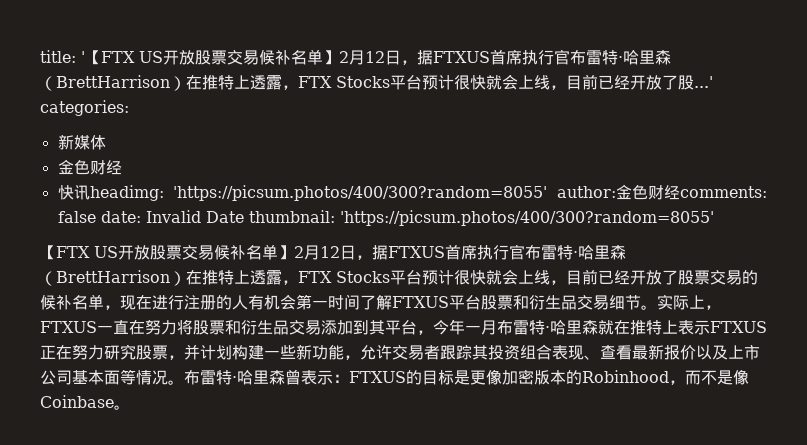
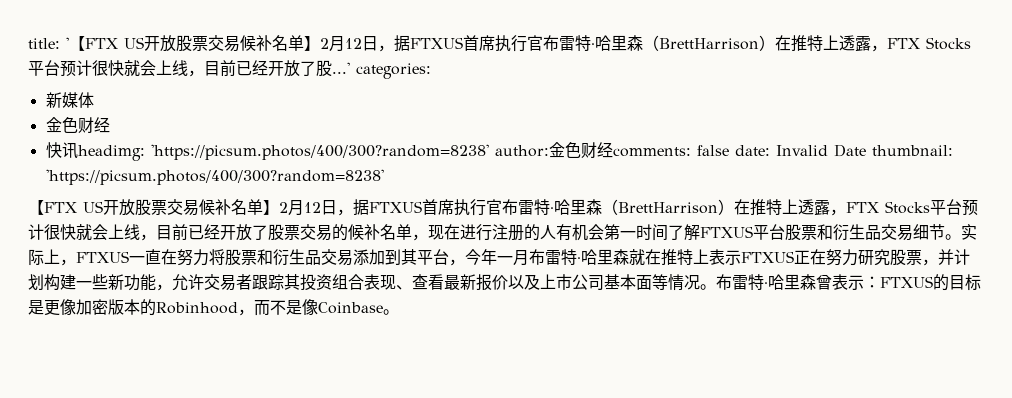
[173,185,548,201] 'https://picsum.photos/400/300?random=8055' -> [150,144,489,160] 'https://picsum.photos/400/300?random=8238'
[339,210,714,226] 'https://picsum.photos/400/300?random=8055' -> [45,169,384,185] 'https://picsum.photos/400/300?random=8238'

